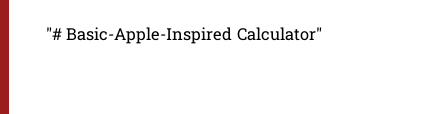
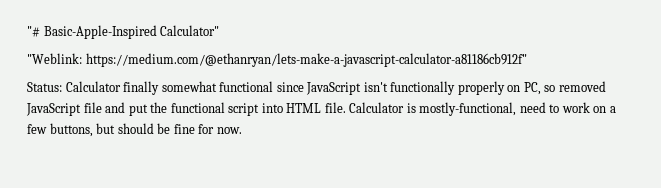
(322, 34) none -> [27,53,527,67] [27,81,606,95] [26,102,616,116] [27,123,242,137] // "Weblink: https://medium.com/@ethanryan/lets-make-a-javascript-calculator-a81186cb912f" // Status: Calculator finally somewhat functional since JavaScript isn't functionally properly on PC, so removed JavaScript file and put the functional script into HTML file. Calculator is mostly-functional, need to work on a few buttons, but should be fine for now.

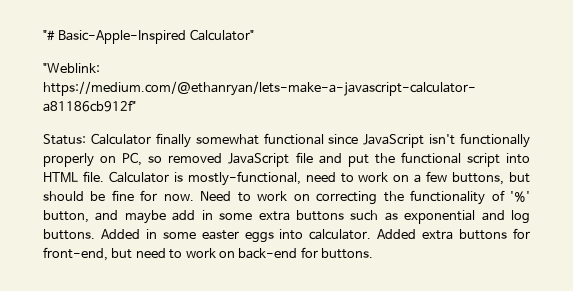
(242, 130) none -> [200,190,530,205] [43,210,530,224] [43,228,531,243] [43,247,373,261] Need to work on correcting the functionality of '%' button, and maybe add in some extra buttons such as exponential and log buttons. Added in some easter eggs into calculator. Added extra buttons for front-end, but need to work on back-end for buttons.

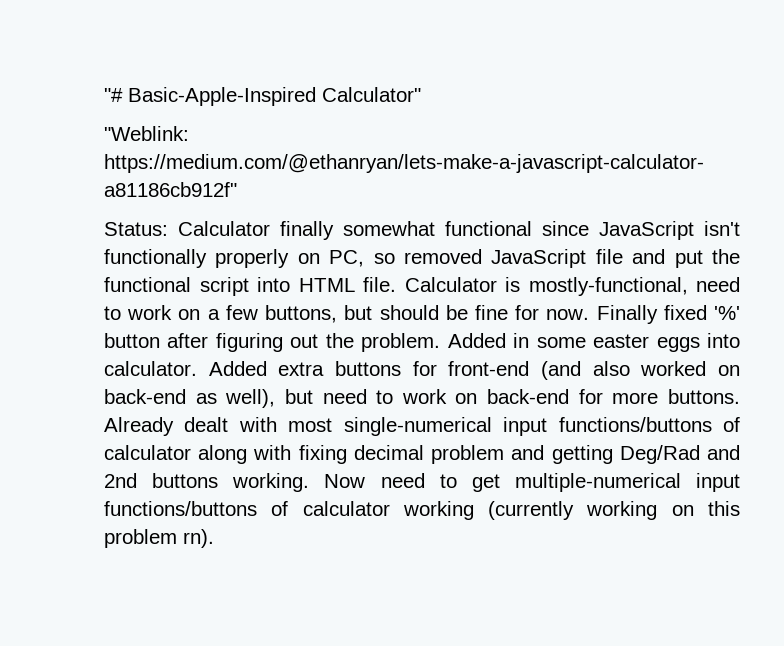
[200,190,530,205] [43,210,530,224] [43,229,95,240] Need to work on correcting the functionality of '%' button, and maybe add in some extra buttons such as exponential and log buttons. -> [596,305,740,324] [104,333,441,352] Finally fixed '%' button after figuring out the problem.
[43,247,108,261] front-end, -> [448,361,740,380] [104,389,276,408] front-end (and also worked on back-end as well),
[321,248,373,259] buttons. -> [612,389,740,404] [104,417,740,436] [104,445,740,464] [104,473,740,492] [104,501,740,520] [104,529,214,548] more buttons. Already dealt with most single-numerical input functions/buttons of calculator along with fixing decimal problem and getting Deg/Rad and 2nd buttons working. Now need to get multiple-numerical input functions/buttons of calculator working (currently working on this problem rn).

